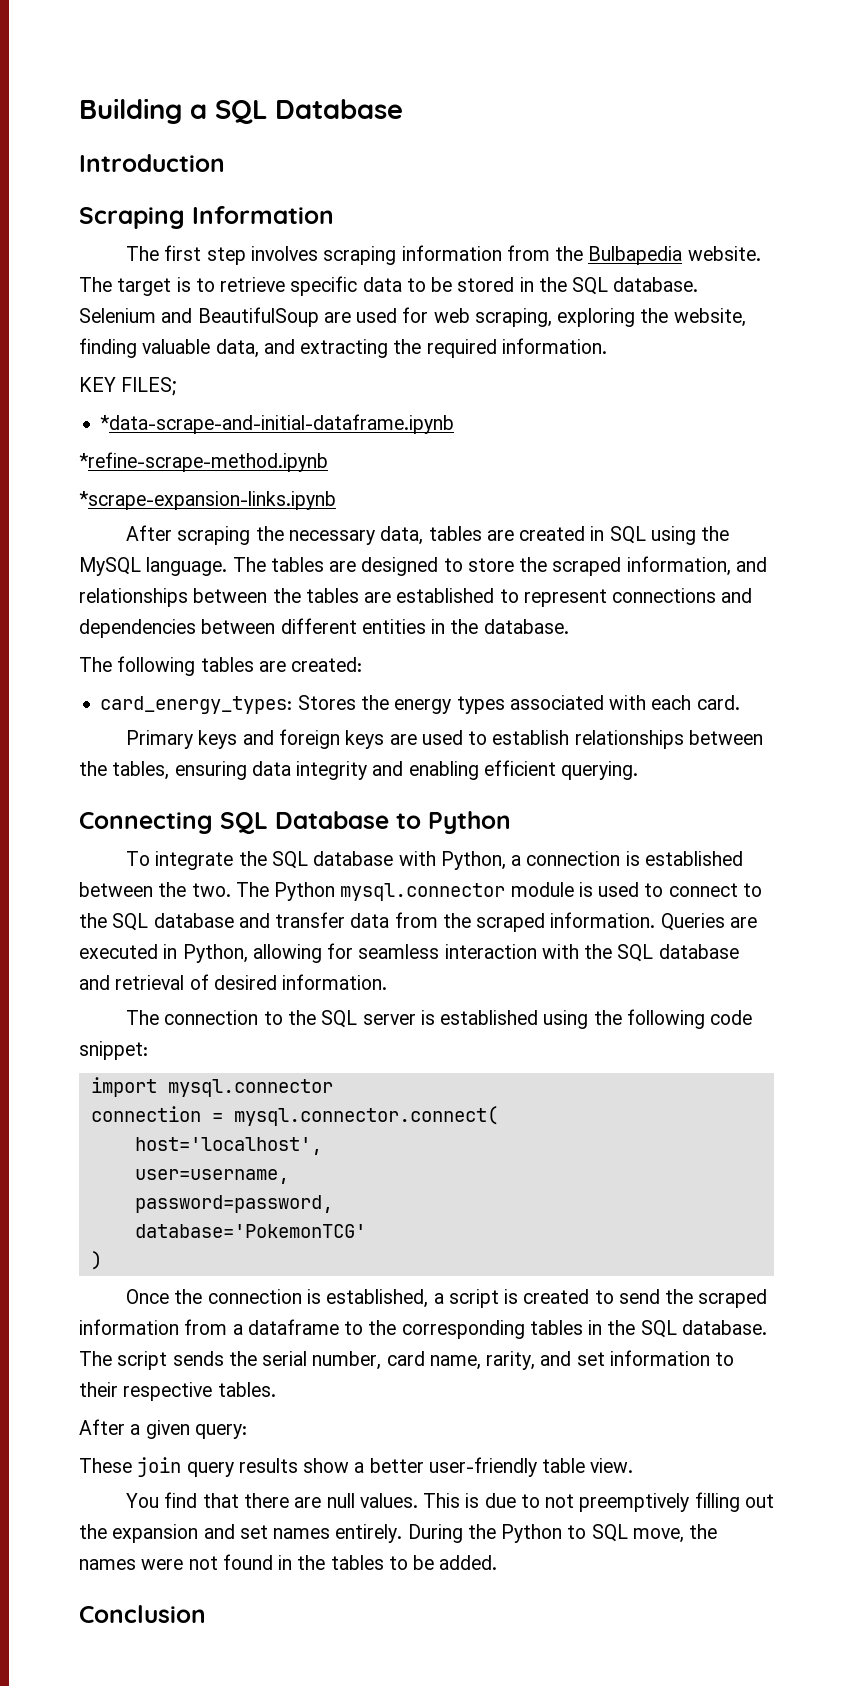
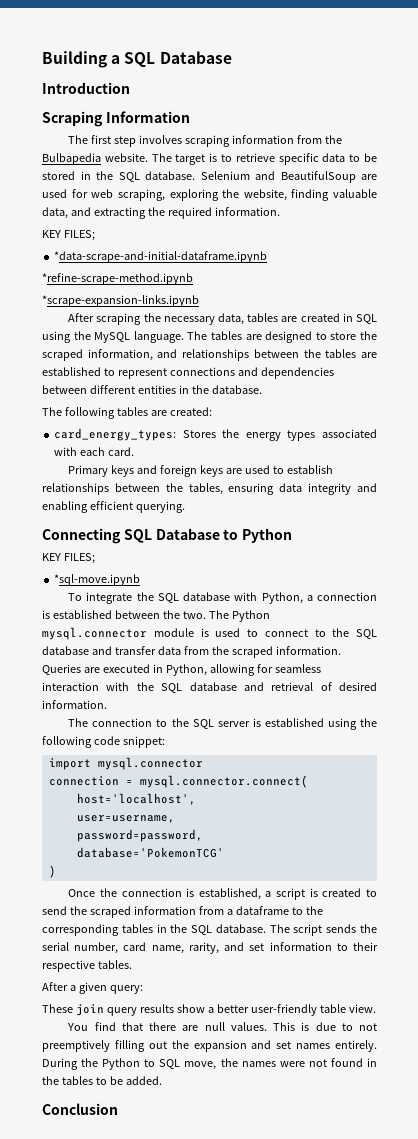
(511, 822) none -> [42,553,95,564] [54,574,141,586] // KEY FILES; // *sql-move.ipynb

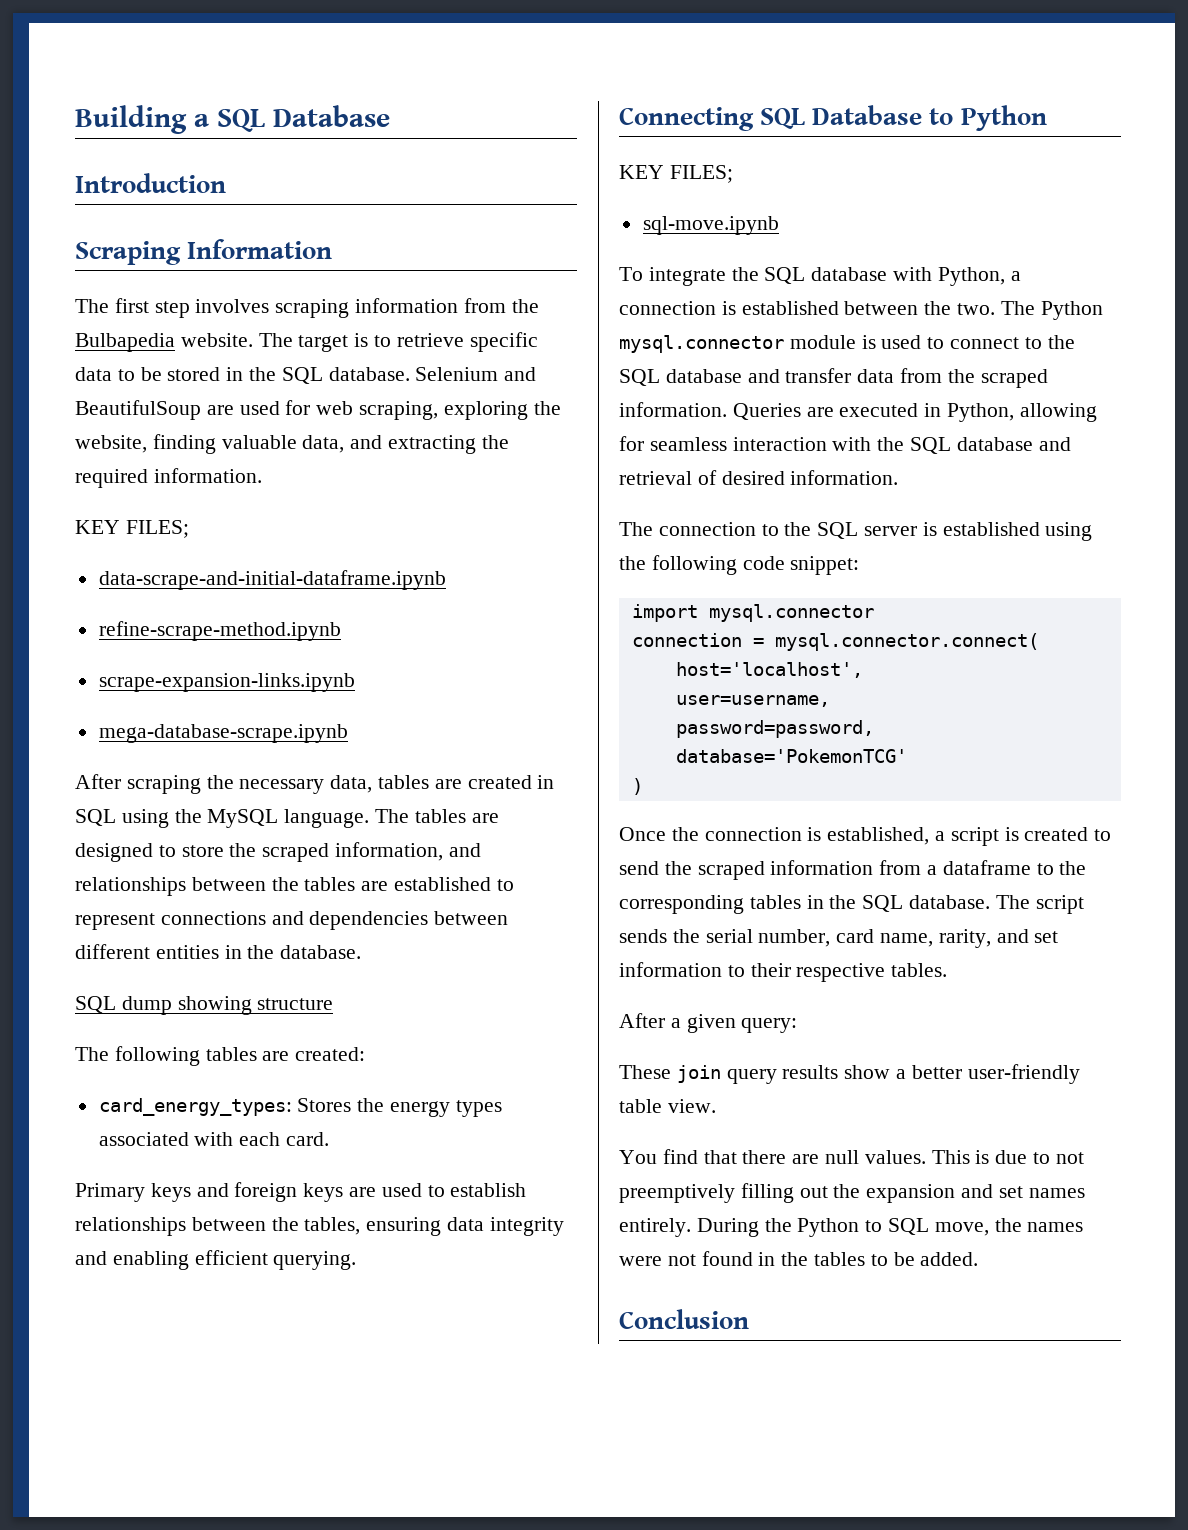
[54,251,268,263] [42,273,193,285] [42,295,199,307] *data-scrape-and-initial-dataframe.ipynb // *refine-scrape-method.ipynb // *scrape-expansion-links.ipynb -> [98,570,446,590] [98,621,341,641] [98,673,355,692] [98,724,348,743] data-scrape-and-initial-dataframe.ipynb // refine-scrape-method.ipynb // scrape-expansion-links.ipynb // mega-database-scrape.ipynb
(262, 389) none -> [75,996,334,1015] // SQL dump showing structure
[54,574,141,586] *sql-move.ipynb -> [642,216,779,235] sql-move.ipynb

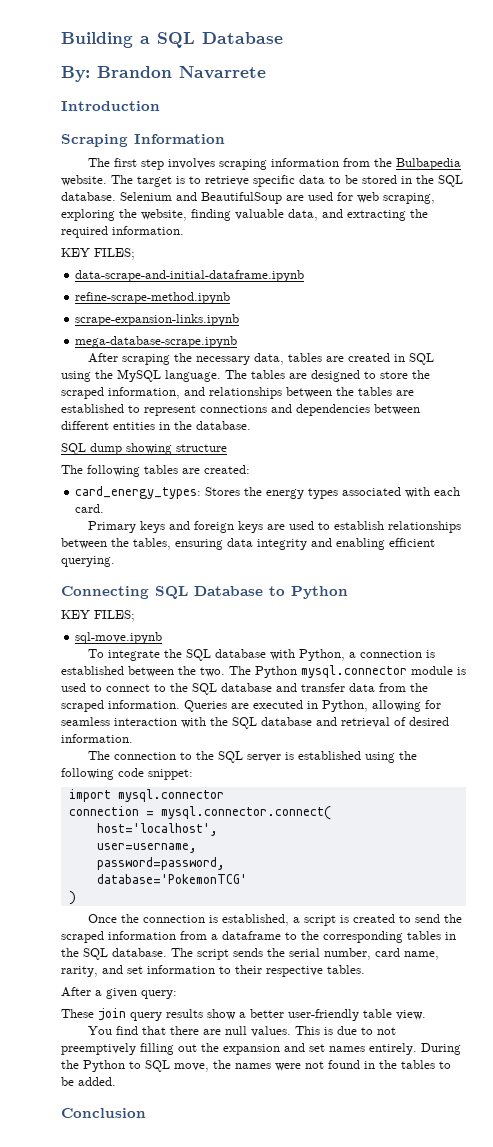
(390, 116) none -> [61,66,266,82] // By: Brandon Navarrete

